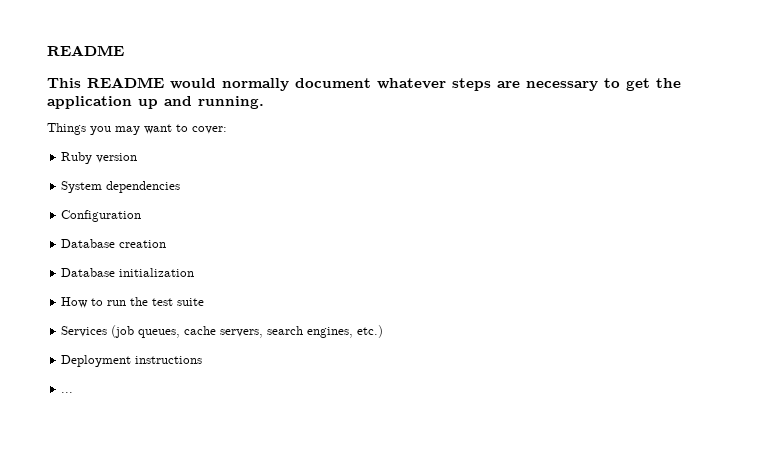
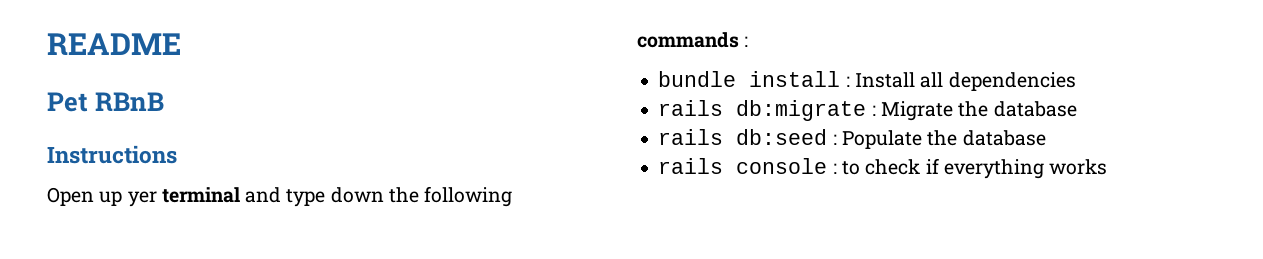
[47,77,681,91] [47,96,264,109] [47,123,227,135] [61,152,138,164] [61,181,181,193] [61,210,142,222] [61,239,167,248] [61,268,195,277] [61,297,205,308] [61,325,384,338] [61,355,203,367] [61,392,74,393] This README would normally document whatever steps are necessary to get the application up and running. // Things you may want to cover: // Ruby version // System dependencies // Configuration // Database creation // Database initialization // How to run the test suite // Services (job queues, cache servers, search engines, etc.) // Deployment instructions // ... -> [47,92,165,112] [47,145,177,164] [47,186,513,207] [637,32,749,48] [658,71,1076,91] [658,100,1077,121] [658,129,1046,149] [658,158,1108,179] Pet RBnB // Instructions // Open up yer terminal and type down the following commands : // bundle install : Install all dependencies // rails db:migrate : Migrate the database // rails db:seed : Populate the database // rails console : to check if everything works

